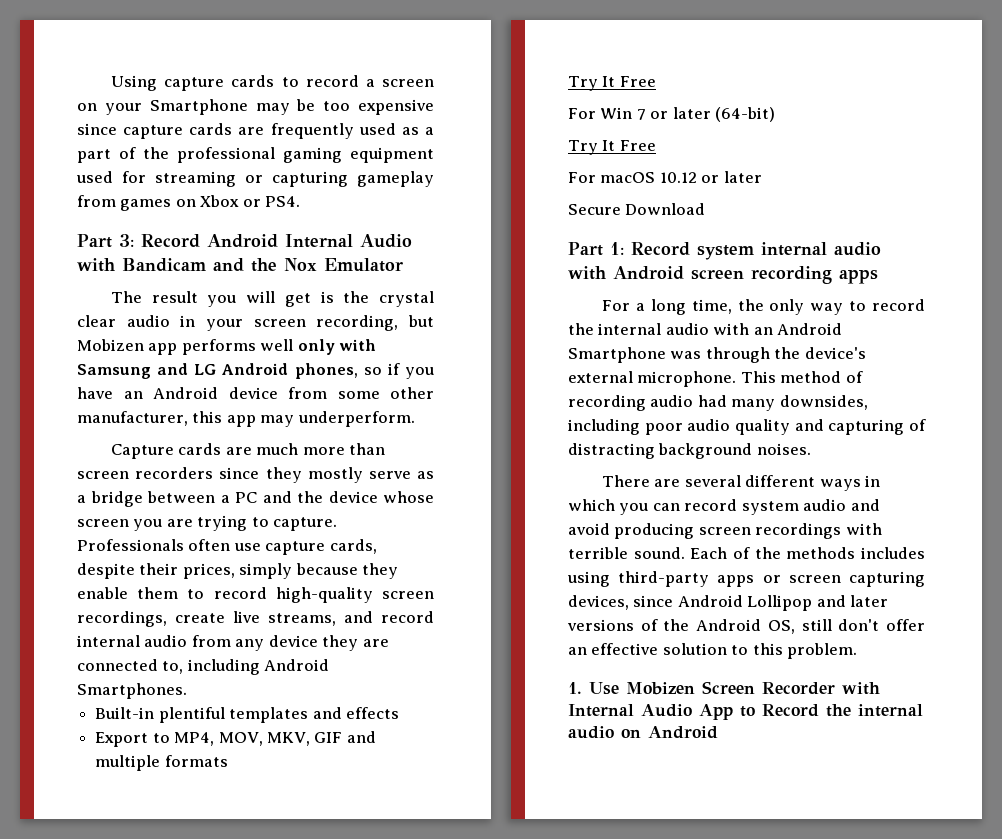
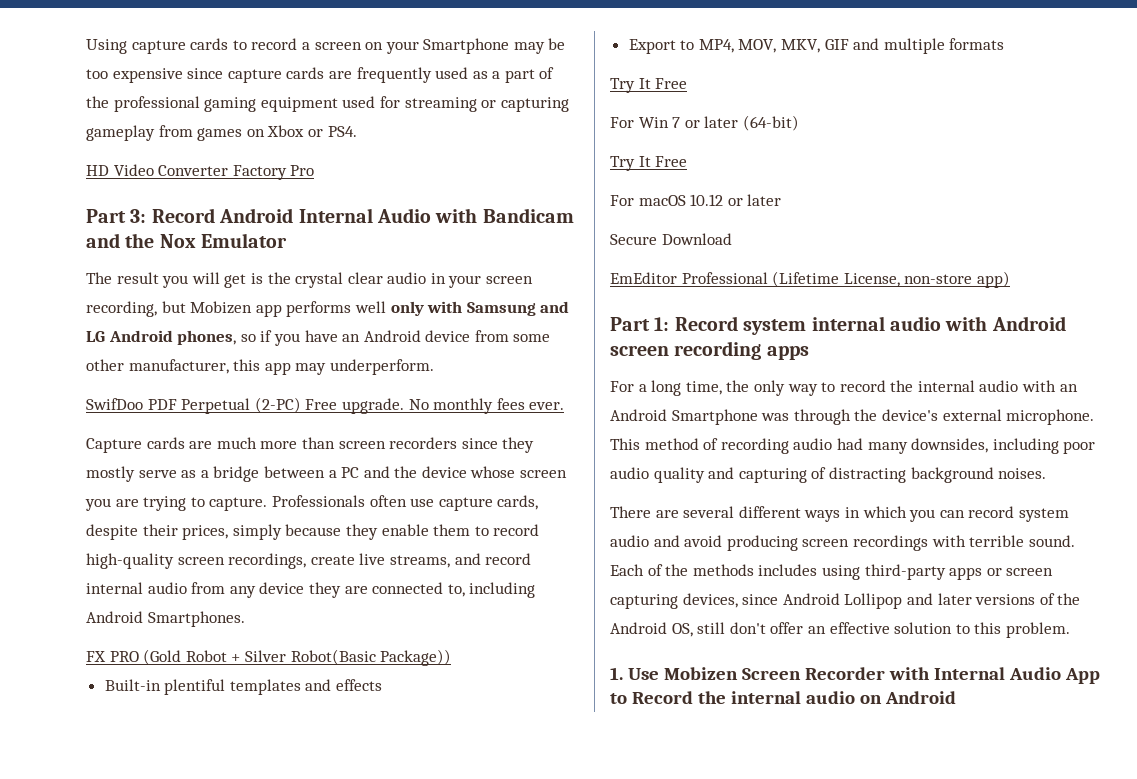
(301, 201) none -> [86,164,315,180] // HD Video Converter Factory Pro
(415, 419) none -> [86,397,565,414] // SwifDoo PDF Perpetual (2-PC) Free upgrade. No monthly fees ever.
(187, 691) none -> [86,649,452,666] // FX PRO (Gold Robot + Silver Robot(Basic Package))
(706, 209) none -> [610,271,1010,288] // EmEditor Professional (Lifetime License, non-store app)

